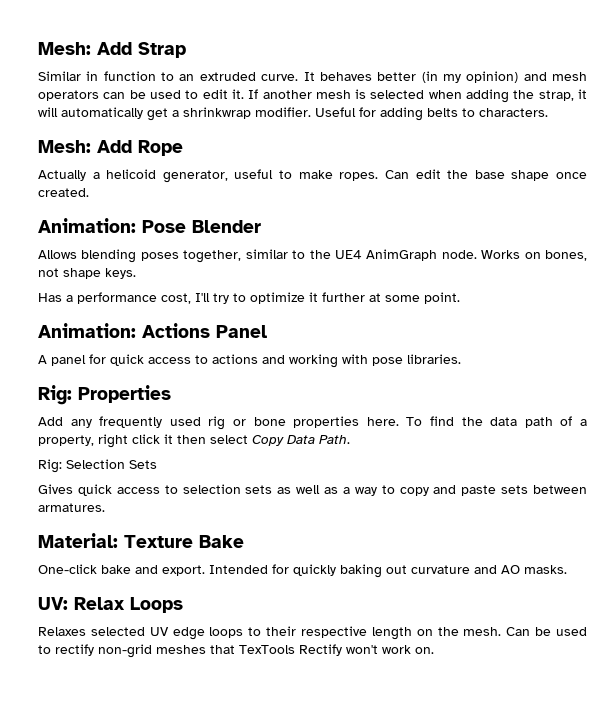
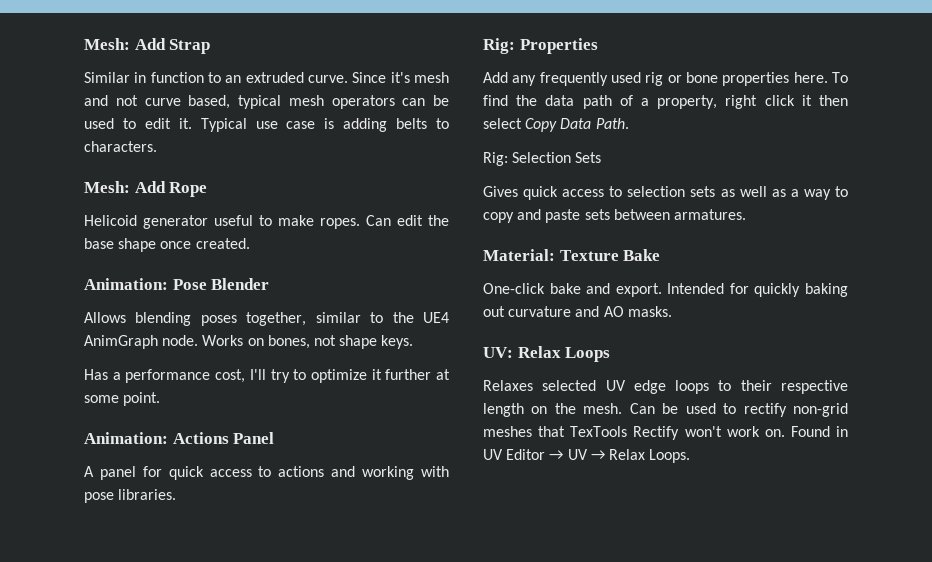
[303,71,547,83] It behaves better (in my opinion) and -> [352,72,449,83] [84,95,281,109] Since it's mesh and not curve based, typical
[248,89,587,103] [38,107,376,121] If another mesh is selected when adding the strap, it will automatically get a shrinkwrap modifier. Useful for -> [200,118,335,132] Typical use case is
[38,169,228,183] Actually a helicoid generator, -> [84,215,208,229] Helicoid generator
(434, 650) none -> [790,426,848,437] [483,449,691,463] Found in UV Editor → UV → Relax Loops.

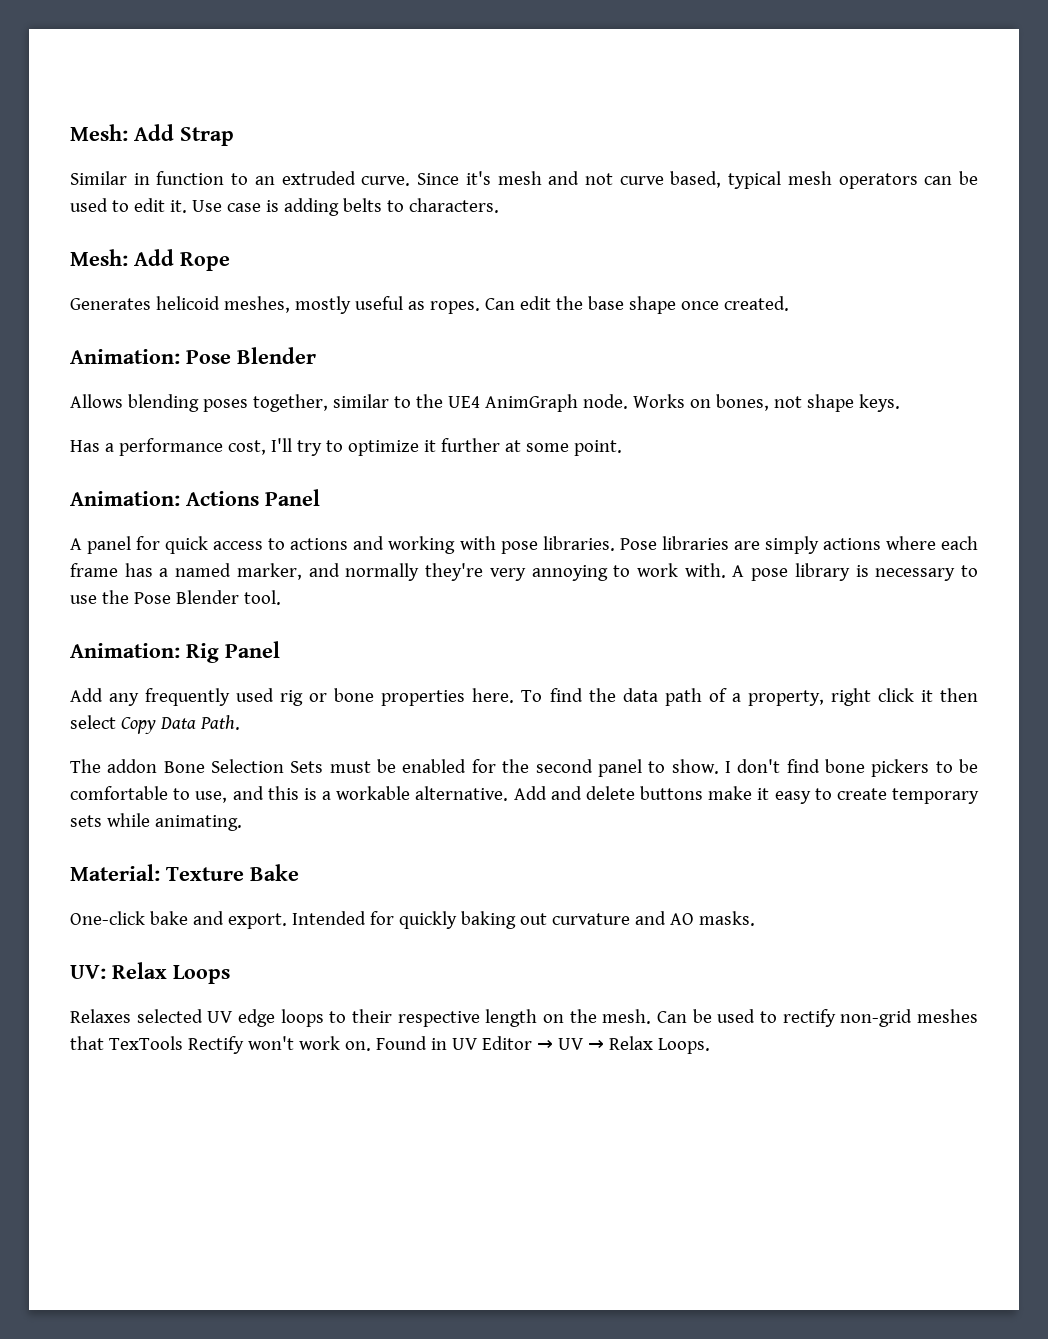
[200,118,278,132] Typical use -> [191,200,222,212] Use
[84,215,314,229] Helicoid generator useful to make -> [70,296,425,314] Generates helicoid meshes, mostly useful as
[483,38,598,54] // Rig: Properties -> [619,536,978,554] [70,563,978,581] [70,590,281,605] [70,641,280,663] Pose libraries are simply actions where each frame has a named marker, and normally they're very annoying to work with. A pose library is necessary to use the Pose Blender tool. // Animation: Rig Panel
[483,152,508,166] Rig: -> [70,759,205,773] The addon Bone
[483,186,848,200] [483,209,746,223] // Gives quick access to selection sets as well as a way to copy and paste sets between armatures. -> [329,759,979,777] [70,786,979,804] [70,813,242,831] must be enabled for the second panel to show. I don't find bone pickers to be comfortable to use, and this is a workable alternative. Add and delete buttons make it easy to create temporary sets while animating.

